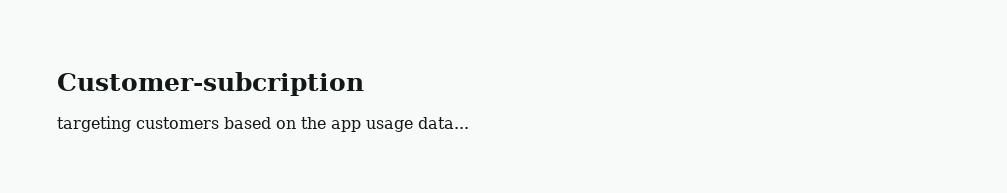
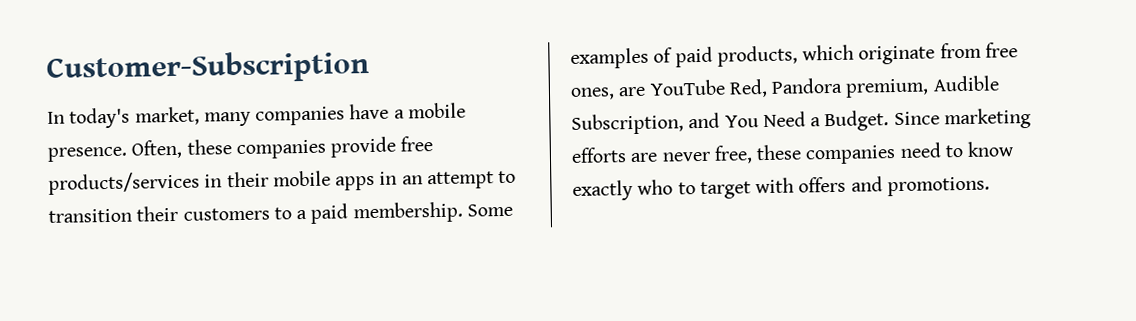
[57,72,364,96] [57,116,469,132] Customer-subcription // targeting customers based on the app usage data... -> [46,50,370,85] [47,102,466,129] [47,136,434,162] [48,170,517,195] [48,201,513,224] [570,42,1018,69] [570,75,999,100] [571,107,1031,135] [571,141,1015,165] [572,176,990,201] Customer-Subscription // In today's market, many companies have a mobile presence. Often, these companies provide free products/services in their mobile apps in an attempt to transition their customers to a paid membership. Some examples of paid products, which originate from free ones, are YouTube Red, Pandora premium, Audible Subscription, and You Need a Budget. Since marketing efforts are never free, these companies need to know exactly who to target with offers and promotions.

